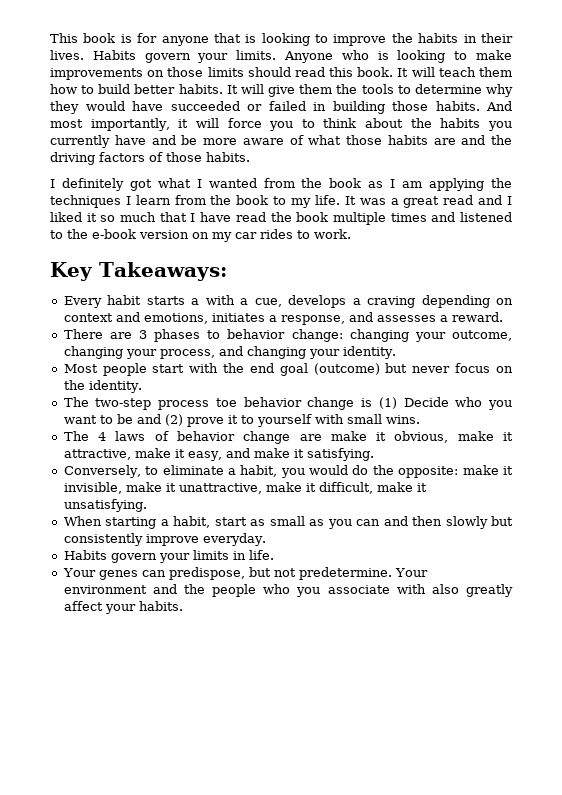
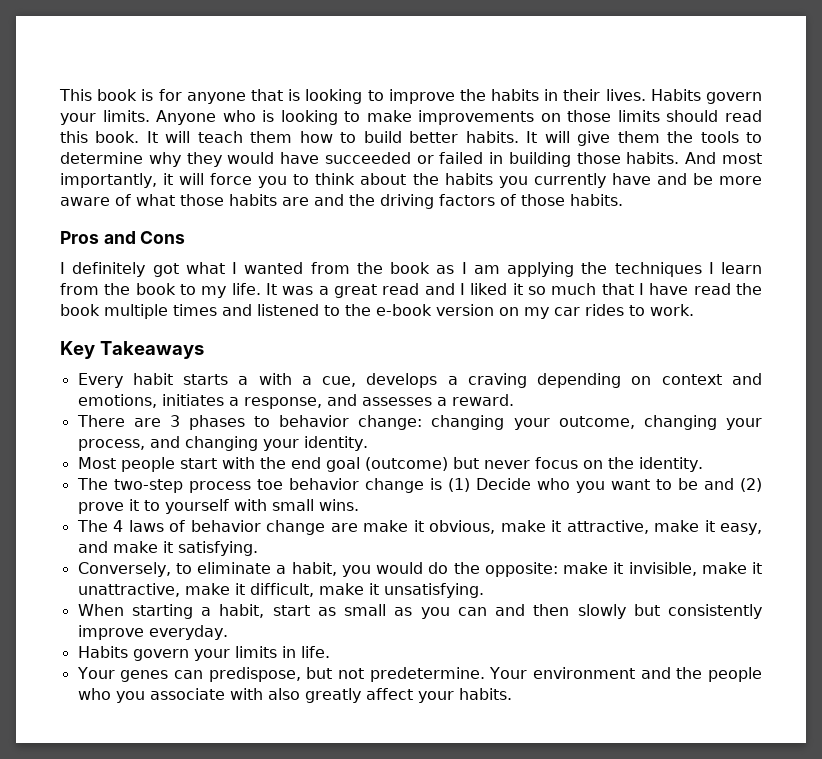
(250, 157) none -> [60,231,186,244] // Pros and Cons
[99,262,227,281] Takeaways: -> [99,341,204,359] Takeaways

